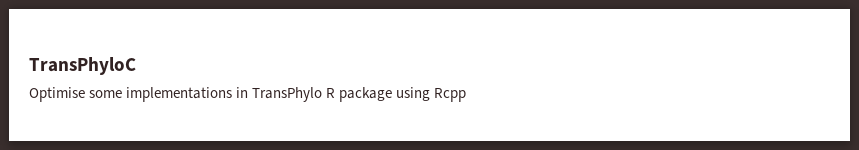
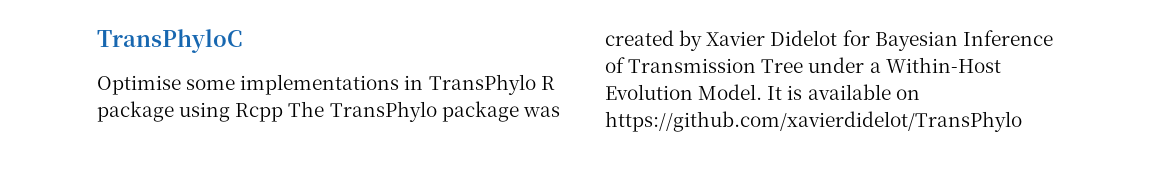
(467, 95) none -> [288,101,560,122] [605,30,1053,51] [605,57,1001,73] [605,84,920,100] [605,111,1022,132] The TransPhylo package was created by Xavier Didelot for Bayesian Inference of Transmission Tree under a Within-Host Evolution Model. It is available on https://github.com/xavierdidelot/TransPhylo

